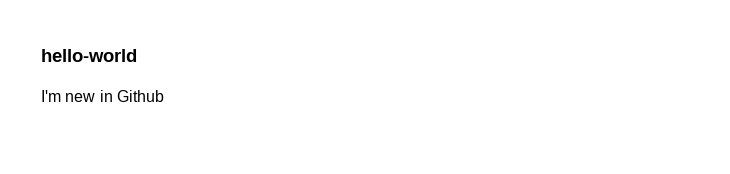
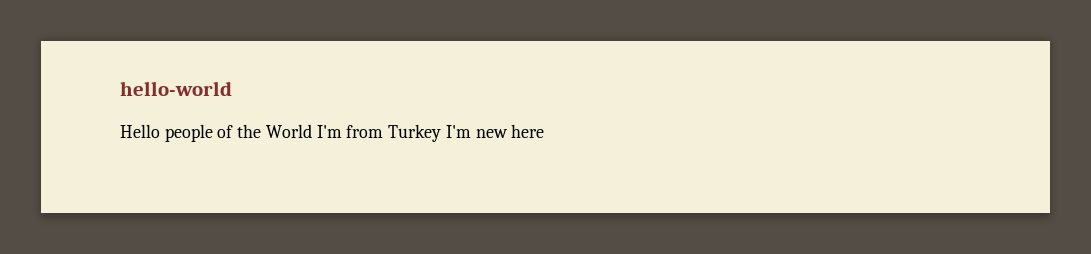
[41,90,164,102] I'm new in Github -> [120,124,545,142] Hello people of the World I'm from Turkey I'm new here

